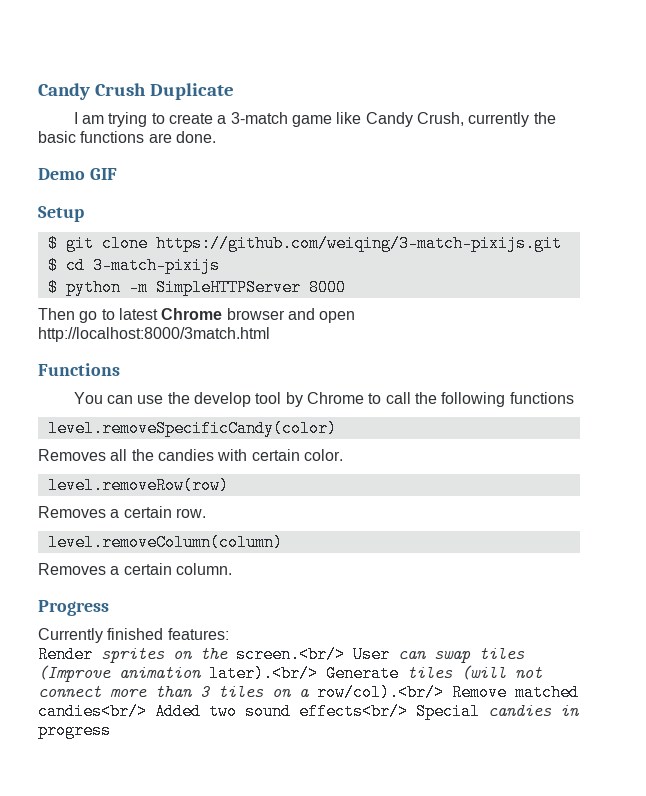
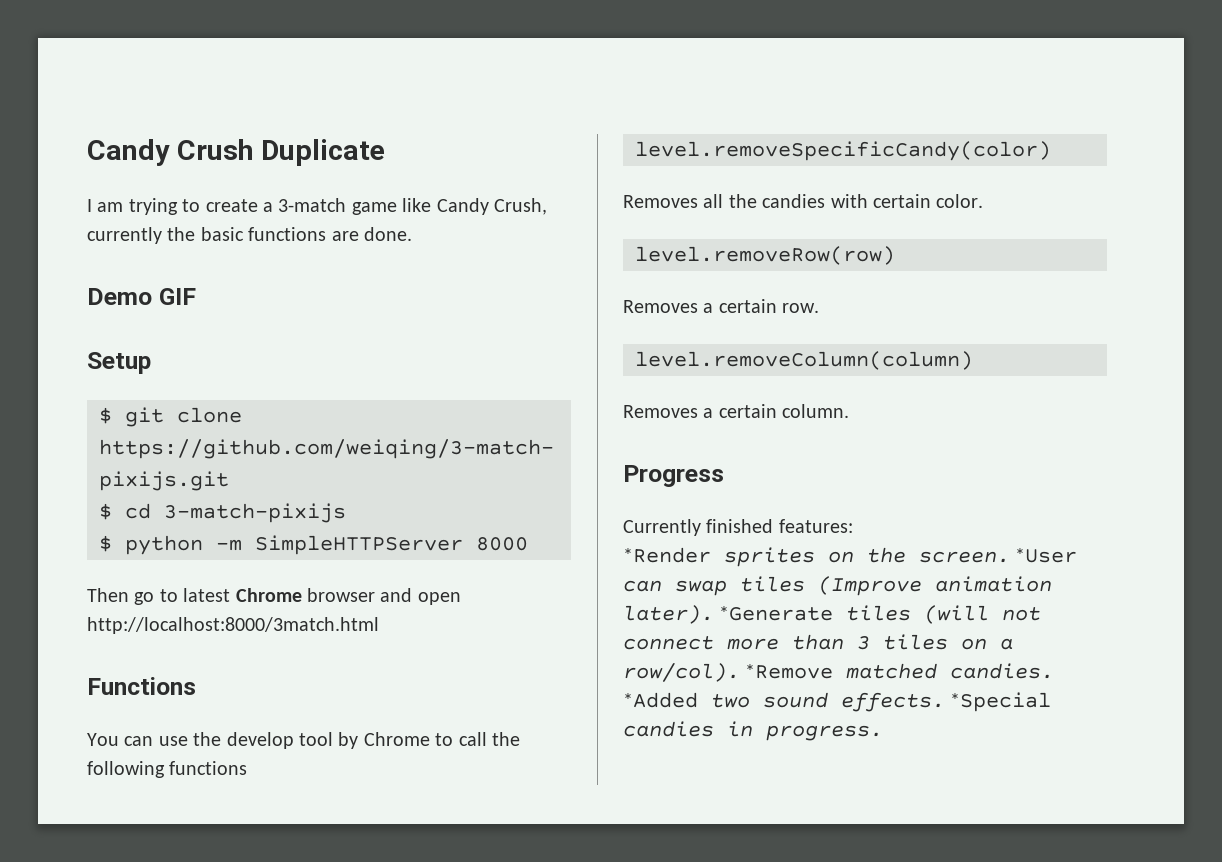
[38,646,93,663] Render -> [623,547,711,563] *Render
[236,646,390,663] screen.<br/> User -> [919,548,1078,563] screen. *User
[209,665,399,682] later).<br/> Generate -> [623,605,834,624] later). *Generate
[317,684,579,701] [38,703,480,720] row/col).<br/> Remove matched candies<br/> Added two sound effects<br/> Special -> [623,663,1055,682] [623,692,1052,712] row/col). *Remove matched candies. *Added two sound effects. *Special
[38,722,111,739] progress -> [766,725,883,741] progress.

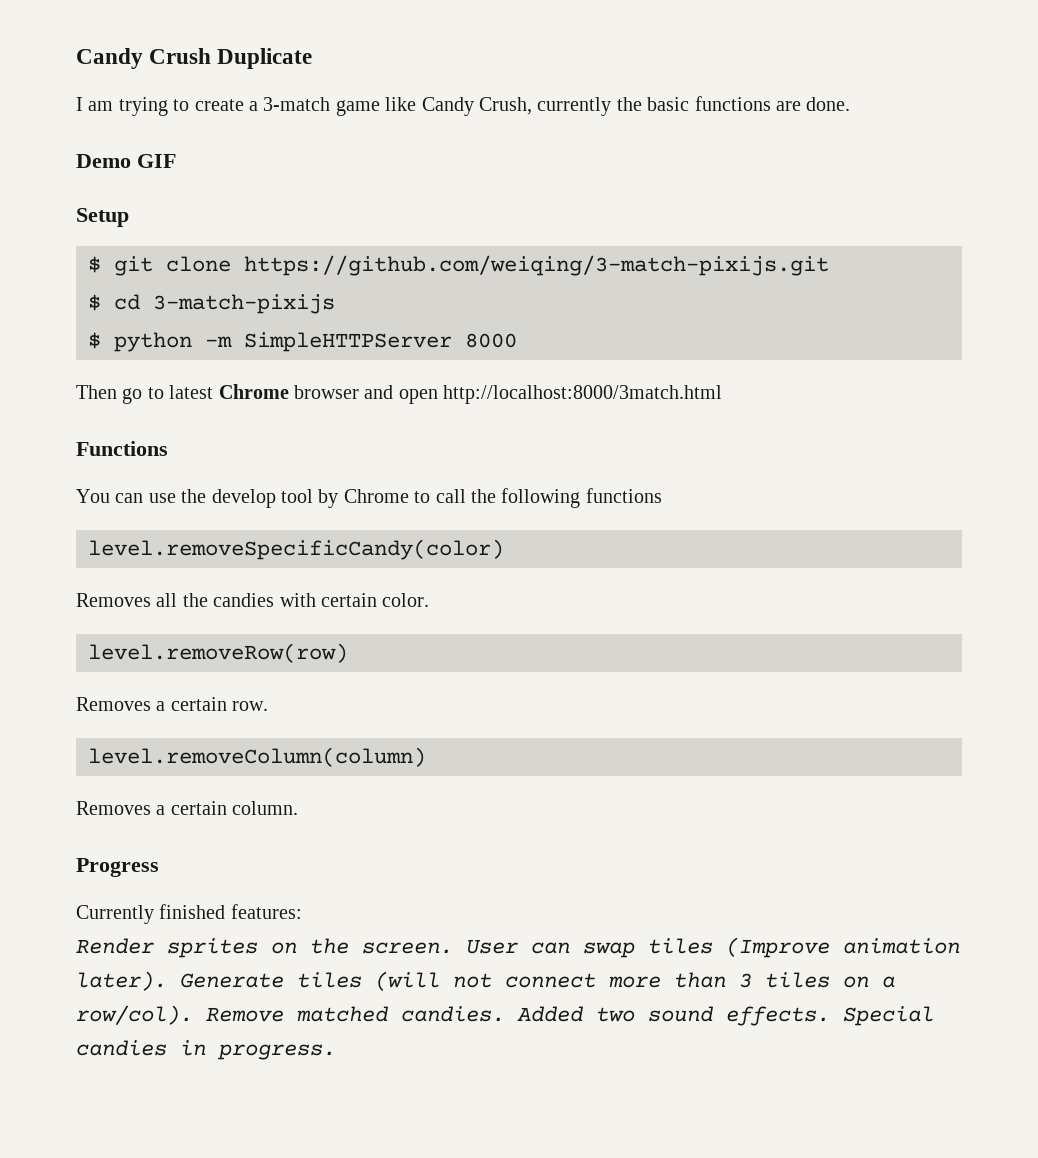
[623,547,711,563] *Render -> [76,938,155,954] Render
[1015,548,1078,563] *User -> [466,939,519,954] User
[719,606,834,621] *Generate -> [180,973,284,988] Generate
[745,664,834,679] *Remove -> [206,1007,284,1022] Remove
[623,692,698,708] *Added -> [517,1006,583,1022] Added
[950,692,1052,712] *Special -> [843,1006,934,1026] Special

